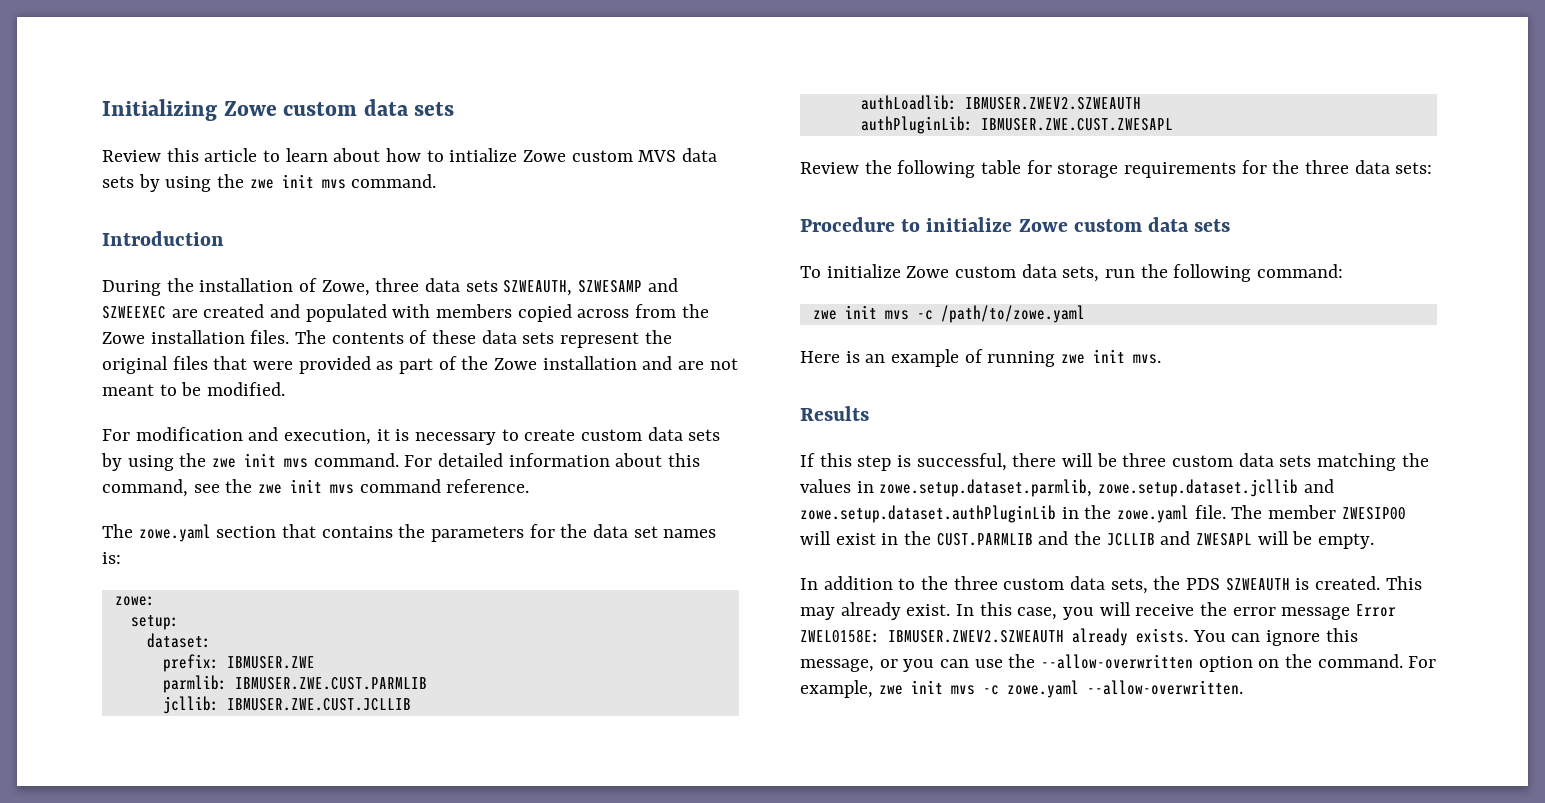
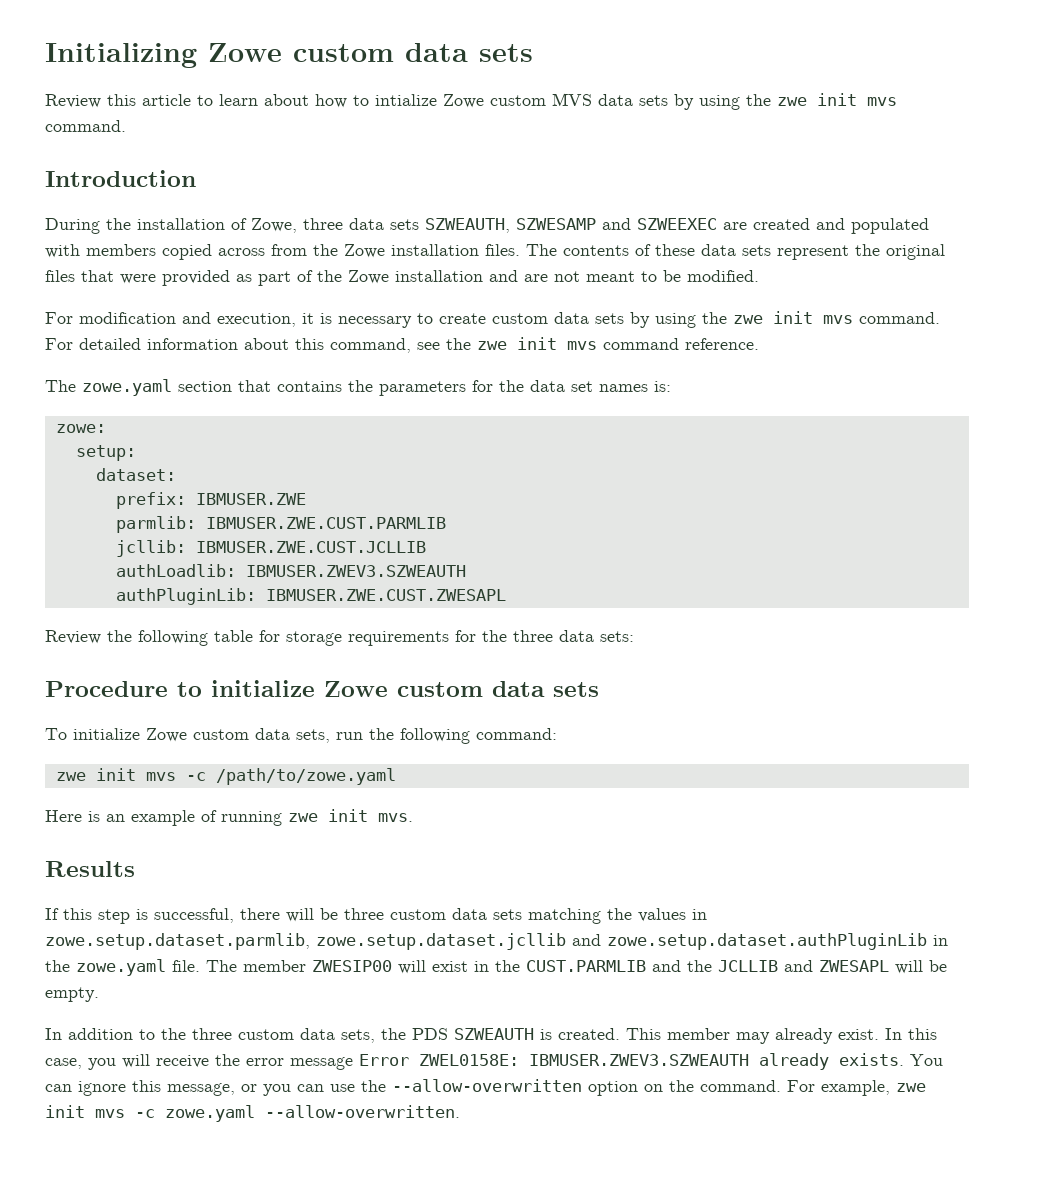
[964,97,1141,110] IBMUSER.ZWEV2.SZWEAUTH -> [245,565,466,577] IBMUSER.ZWEV3.SZWEAUTH
(1422, 583) none -> [667,1028,730,1040] member
[888,630,1064,643] IBMUSER.ZWEV2.SZWEAUTH -> [529,1054,749,1066] IBMUSER.ZWEV3.SZWEAUTH

